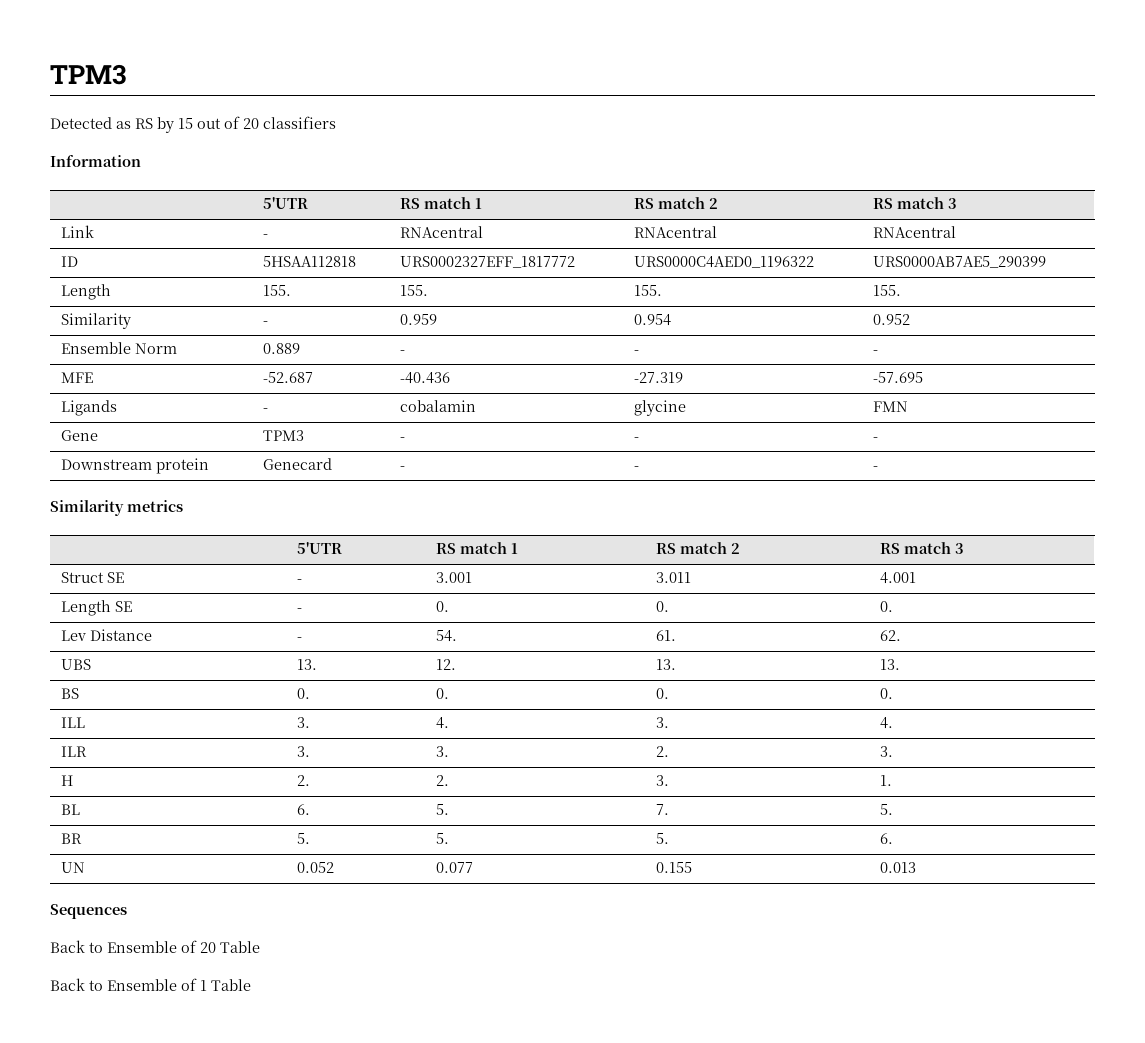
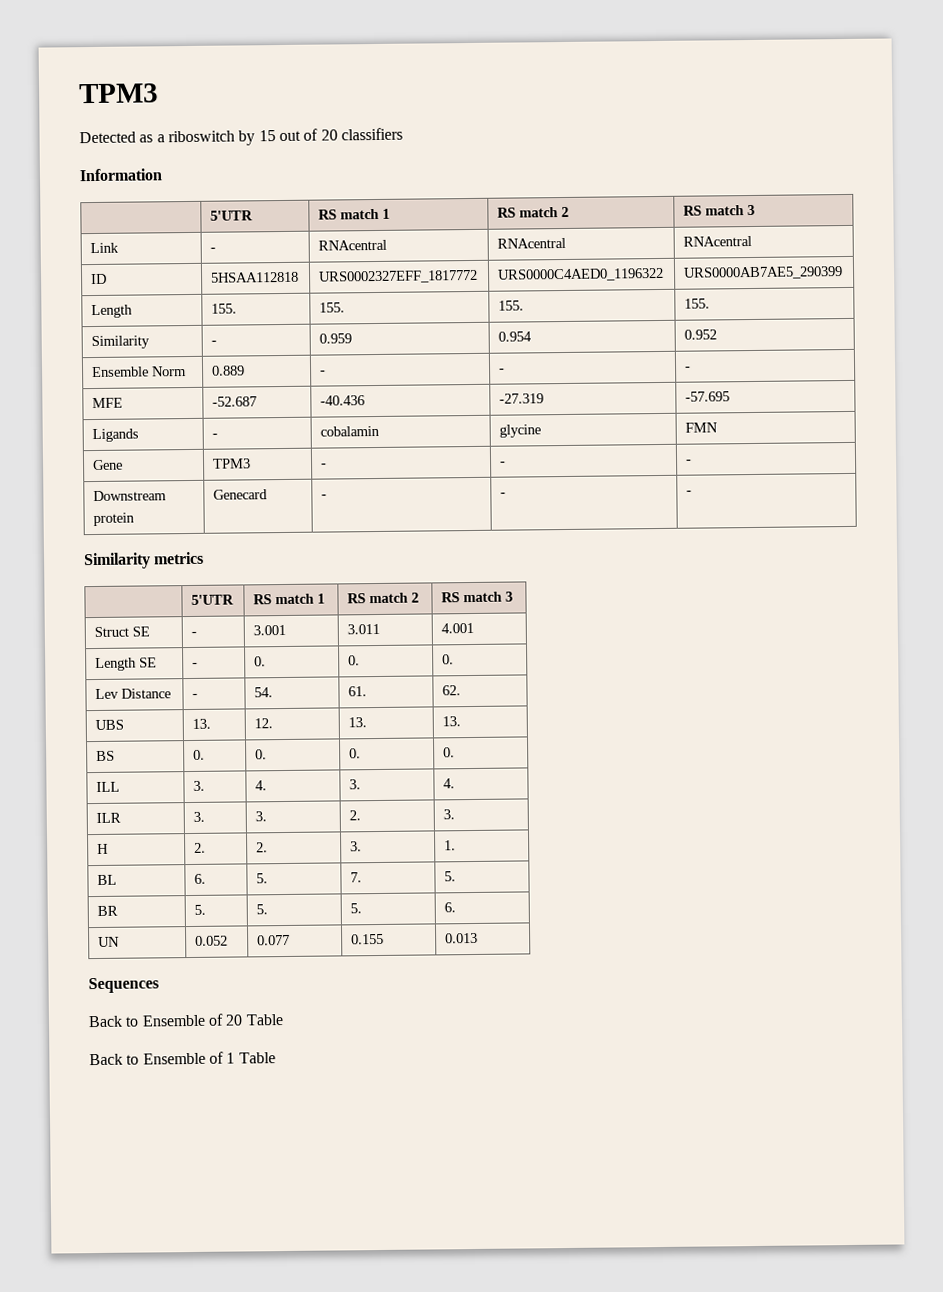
[135,118,153,129] RS -> [156,130,235,143] a riboswitch

